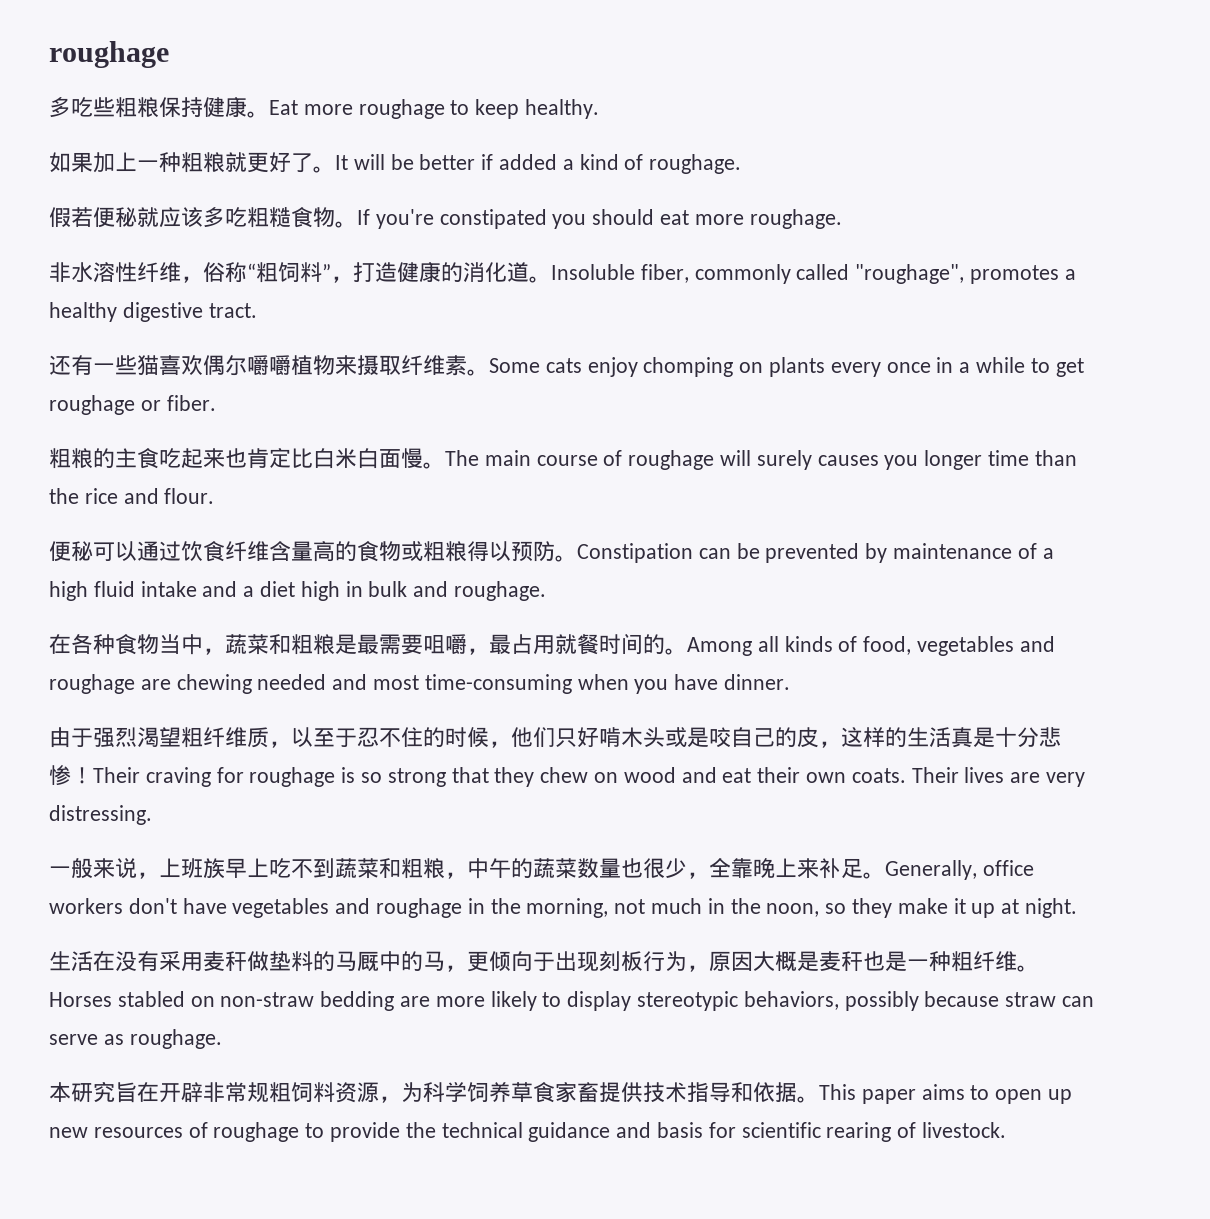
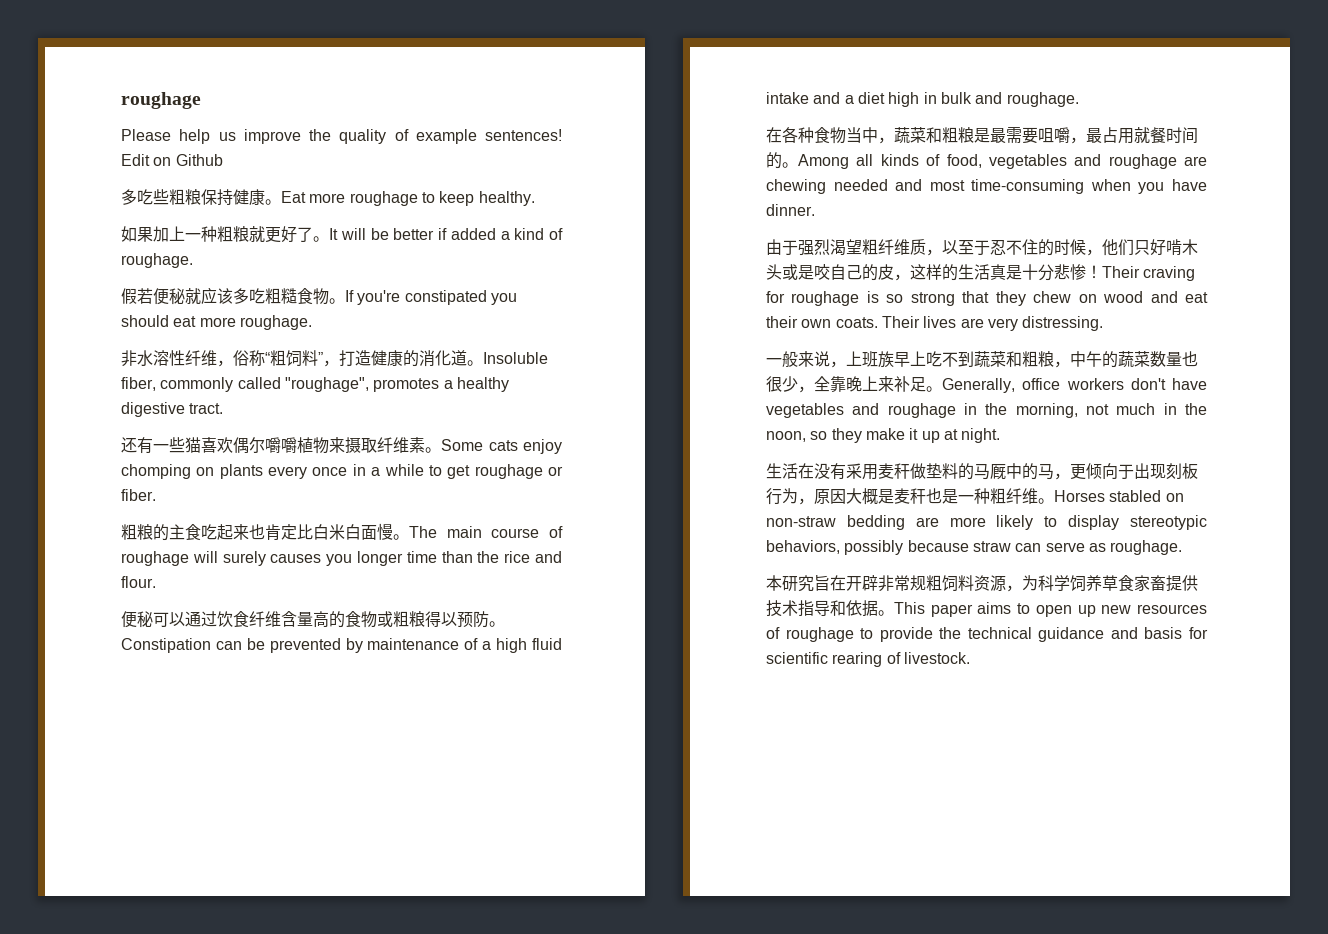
[49,41,169,68] roughage -> [121,92,201,109] [121,129,562,144] [121,154,223,166] roughage // Please help us improve the quality of example sentences! Edit on Github

